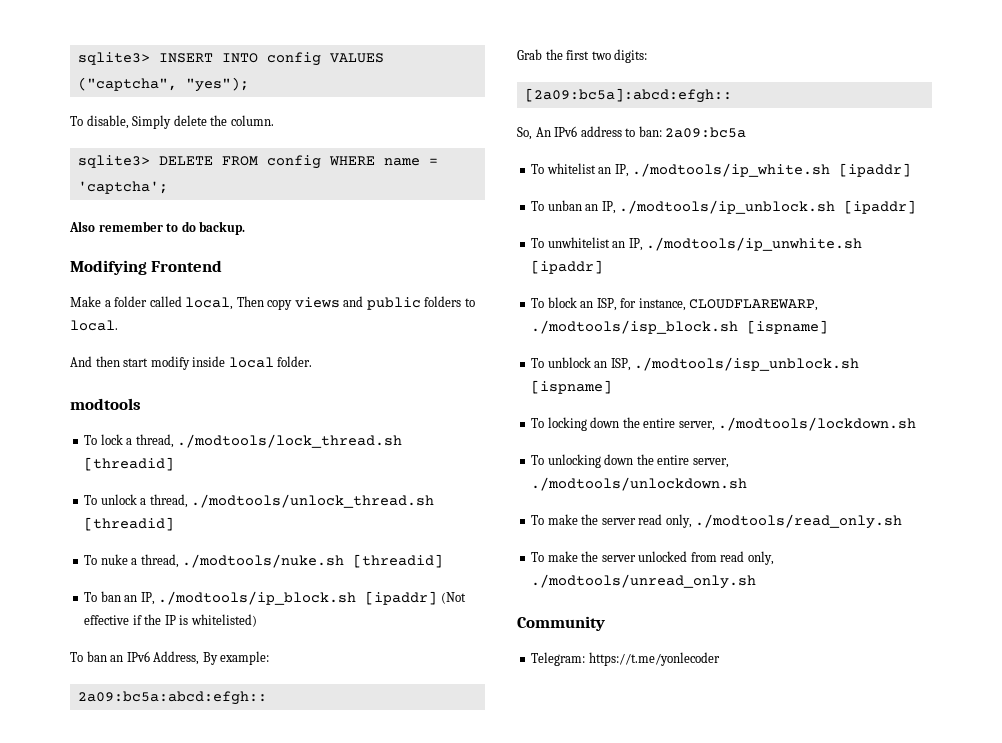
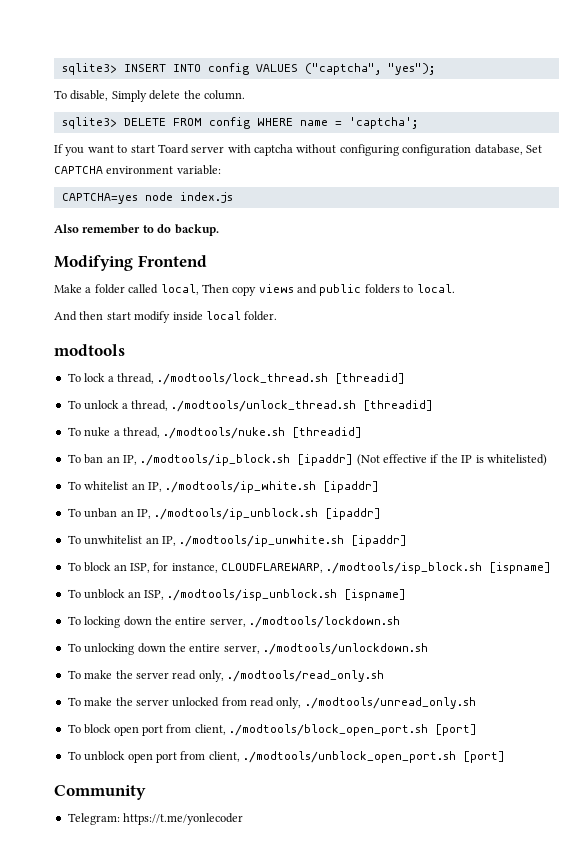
(168, 187) none -> [54,144,542,156] [54,165,221,175] [61,192,233,204] // If you want to start Toard server with captcha without configuring configuration database, Set CAPTCHA environment variable: // CAPTCHA=yes node index.js
[70,651,270,665] [77,691,267,705] [517,49,648,63] [524,88,732,103] [517,126,747,140] // To ban an IPv6 Address, By example: // 2a09:bc5a:abcd:efgh:: // Grab the first two digits: // [2a09:bc5a]:abcd:efgh:: // So, An IPv6 address to ban: 2a09:bc5a -> (547, 460) none
(757, 581) none -> [67,724,477,736] [67,751,505,763] // To block open port from client, ./modtools/block_open_port.sh [port] // To unblock open port from client, ./modtools/unblock_open_port.sh [port]

